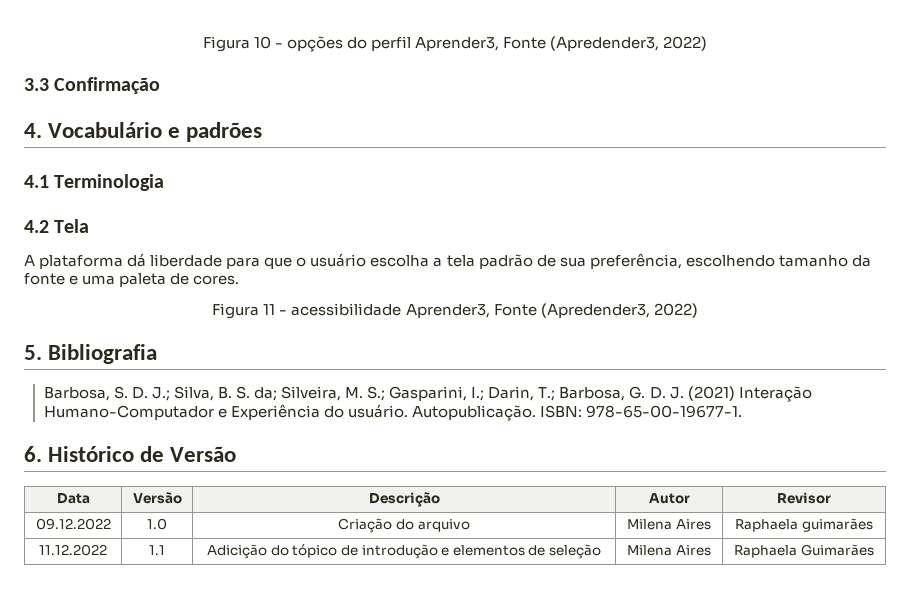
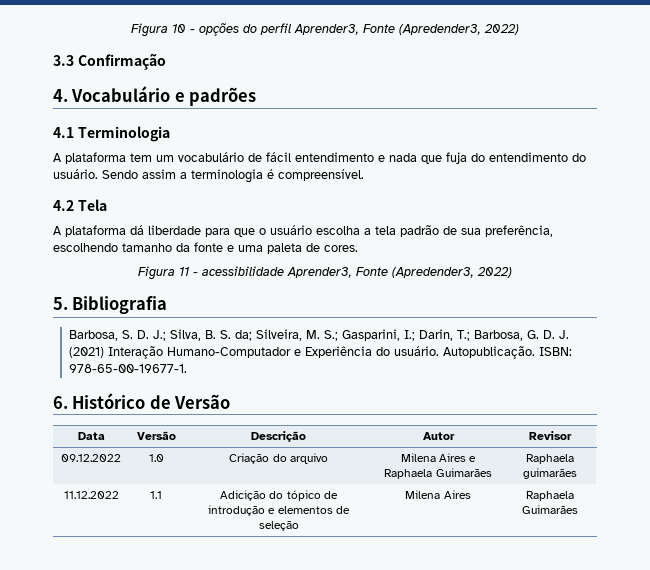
(165, 182) none -> [53,152,586,164] [53,169,364,183] // A plataforma tem um vocabulário de fácil entendimento e nada que fuja do entendimento do usuário. Sendo assim a terminologia é compreensível.
(711, 524) none -> [469,456,477,462] [384,468,492,479] e Raphaela Guimarães

